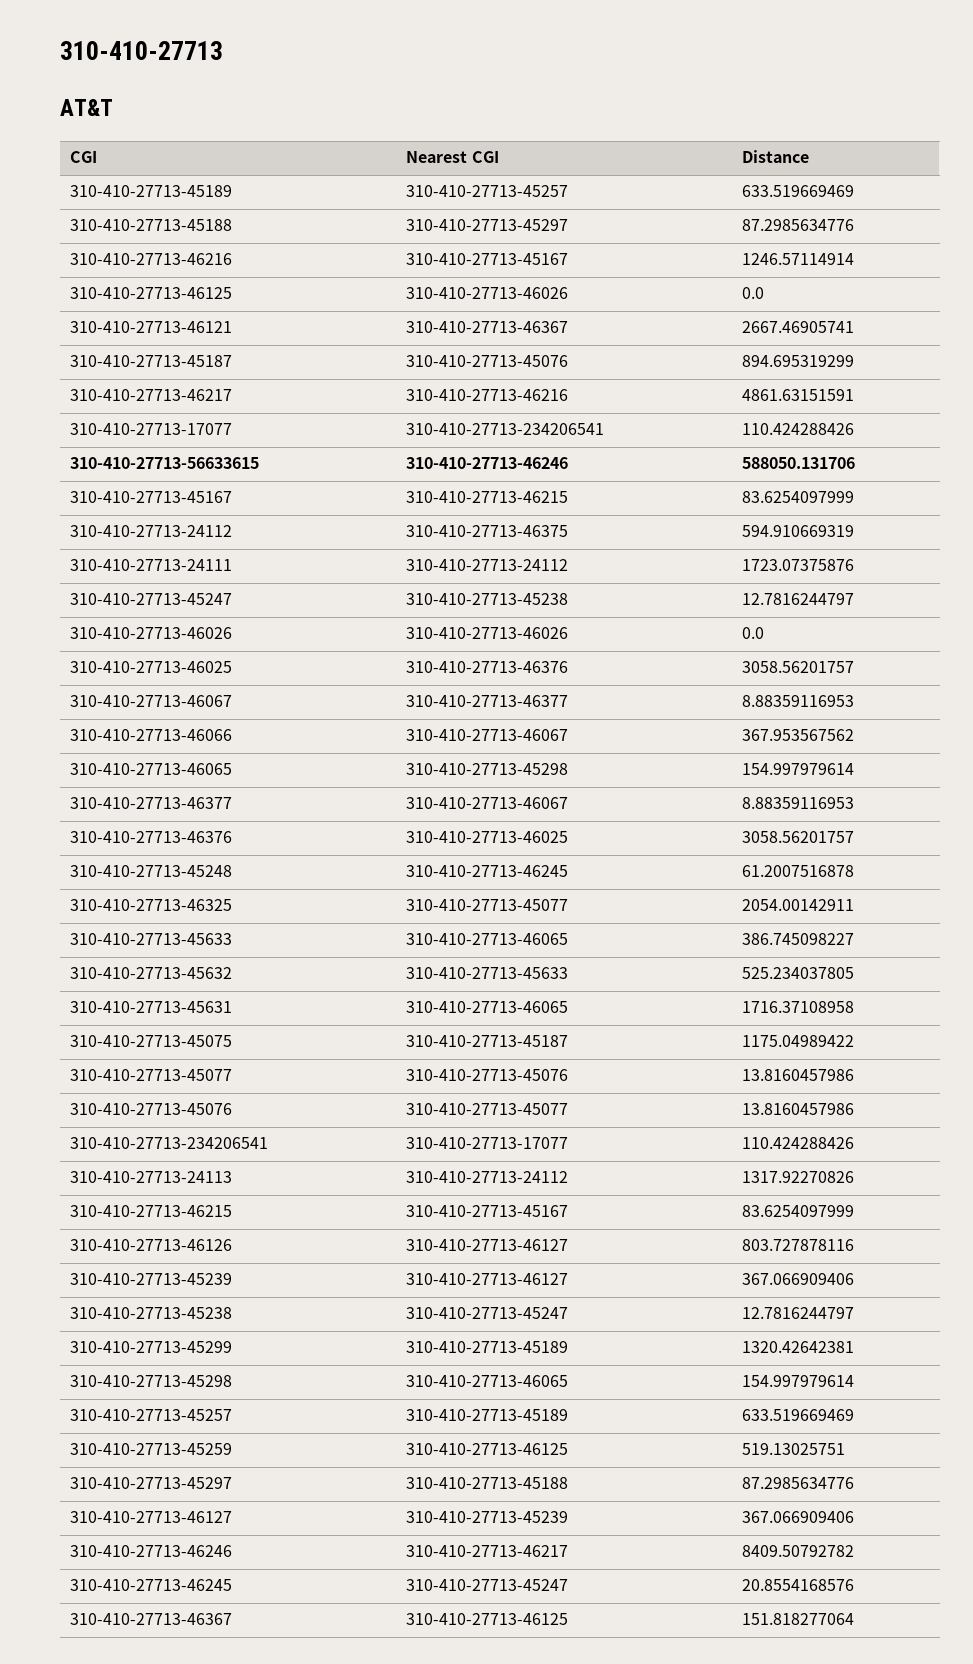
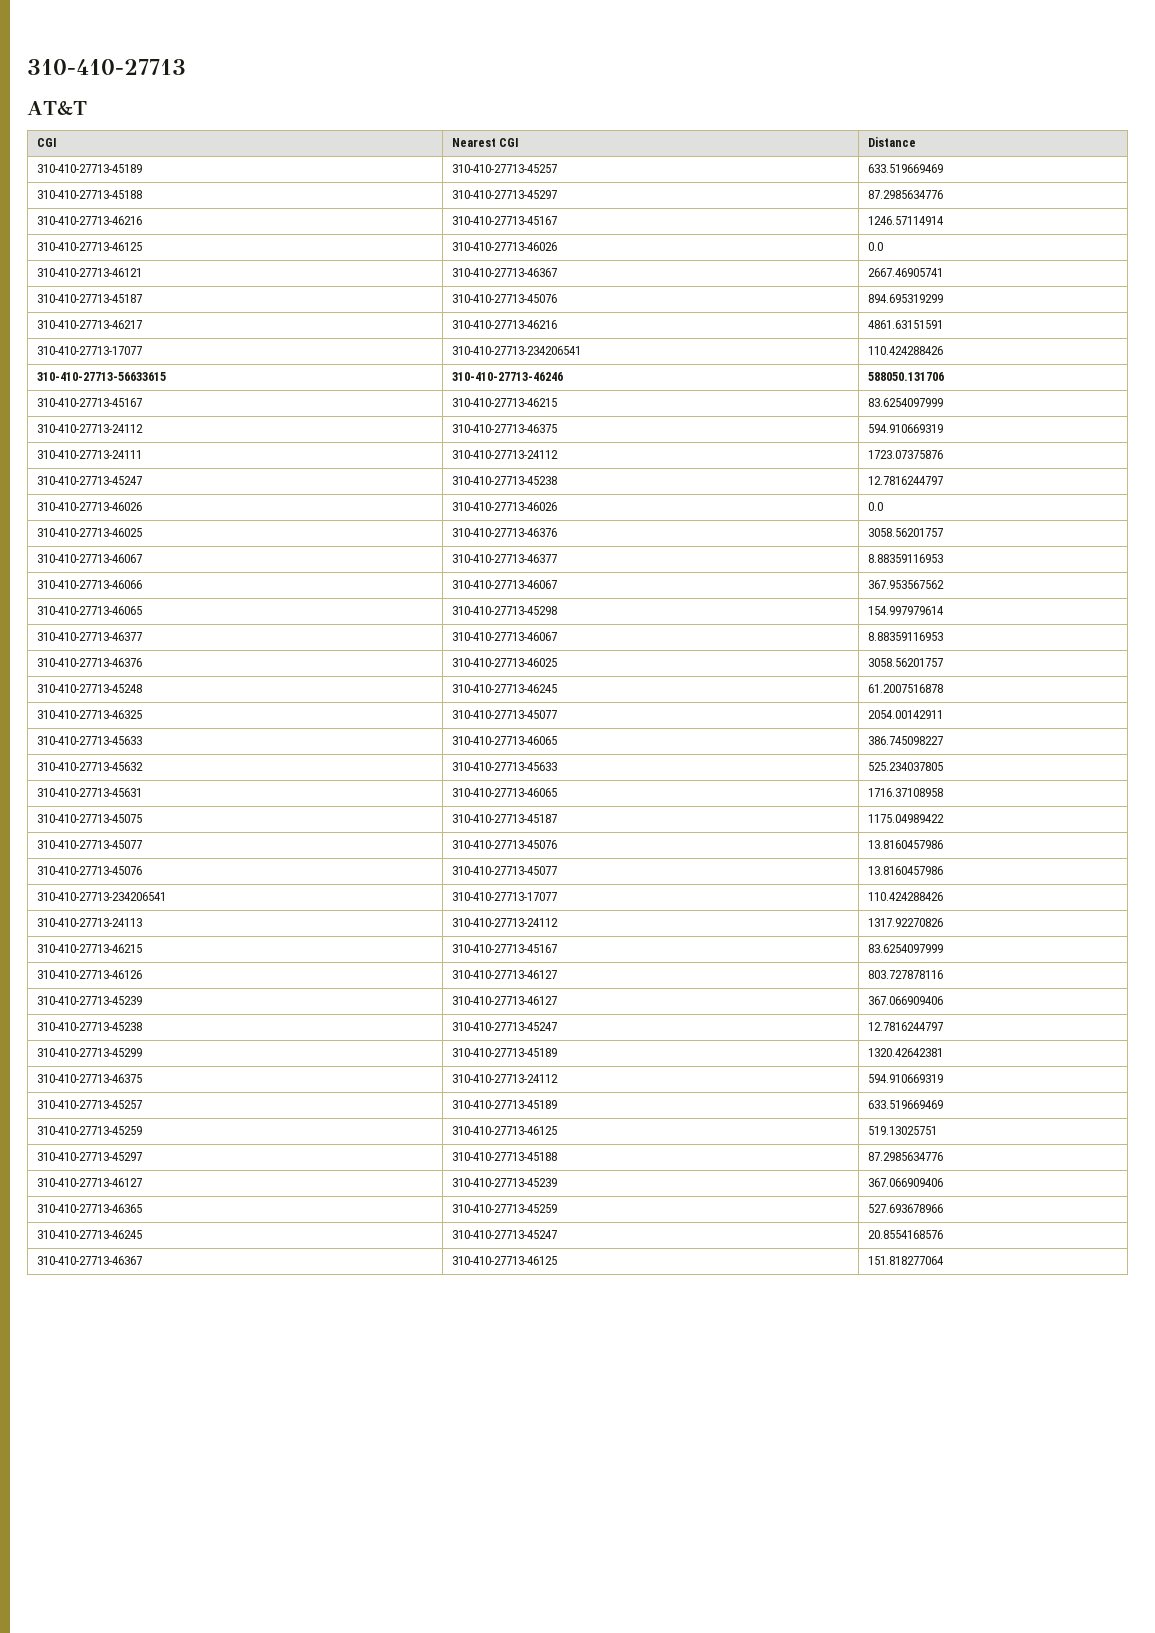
[70,1375,233,1387] [406,1375,569,1387] [742,1375,855,1387] 310-410-27713-45298 | 310-410-27713-46065 | 154.997979614 -> [36,1074,142,1083] [451,1074,558,1083] [867,1074,943,1083] 310-410-27713-46375 | 310-410-27713-24112 | 594.910669319
[70,1545,233,1557] [406,1545,569,1557] [742,1545,855,1557] 310-410-27713-46246 | 310-410-27713-46217 | 8409.50792782 -> [36,1204,142,1213] [451,1204,557,1213] [867,1204,943,1213] 310-410-27713-46365 | 310-410-27713-45259 | 527.693678966

